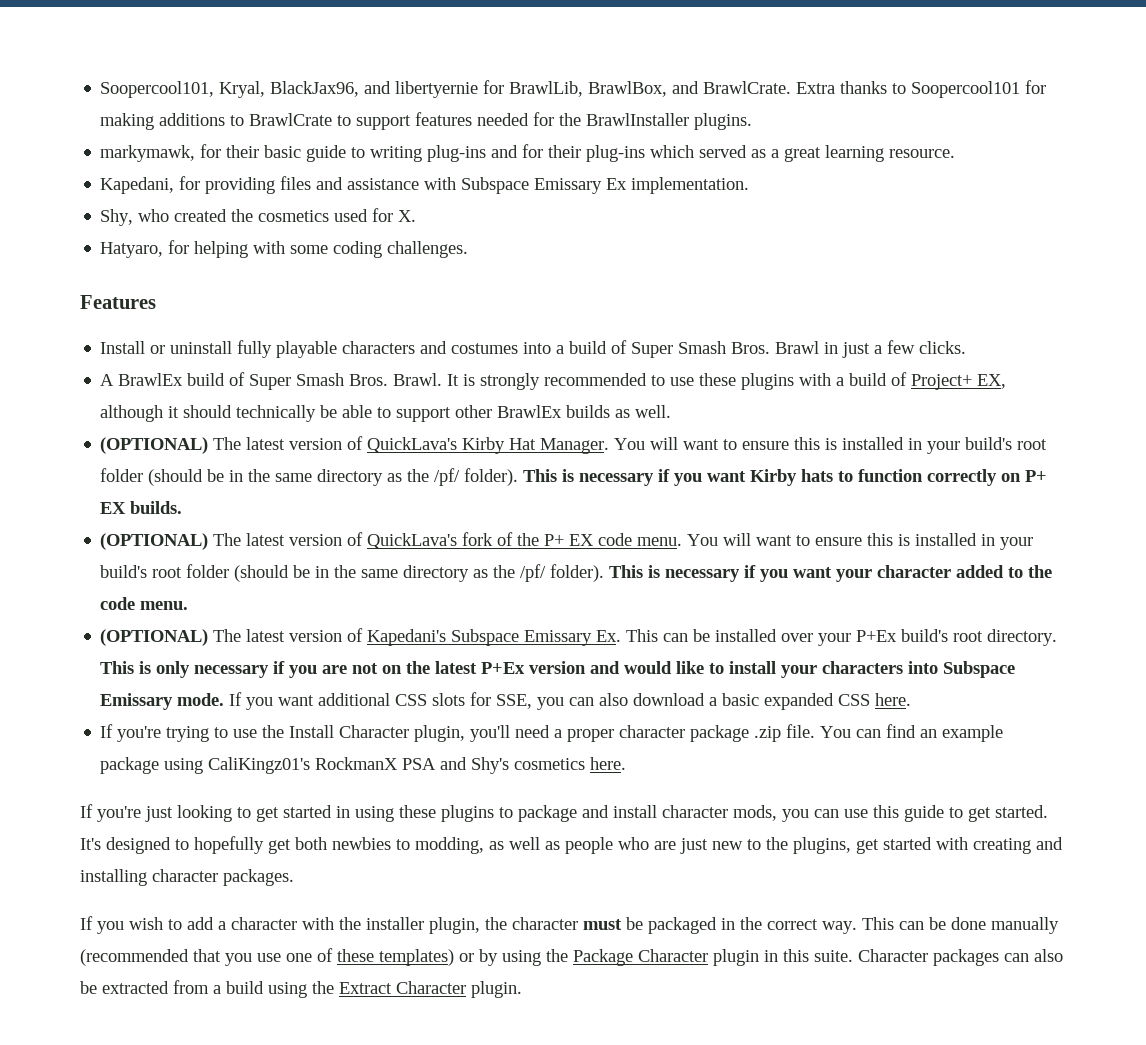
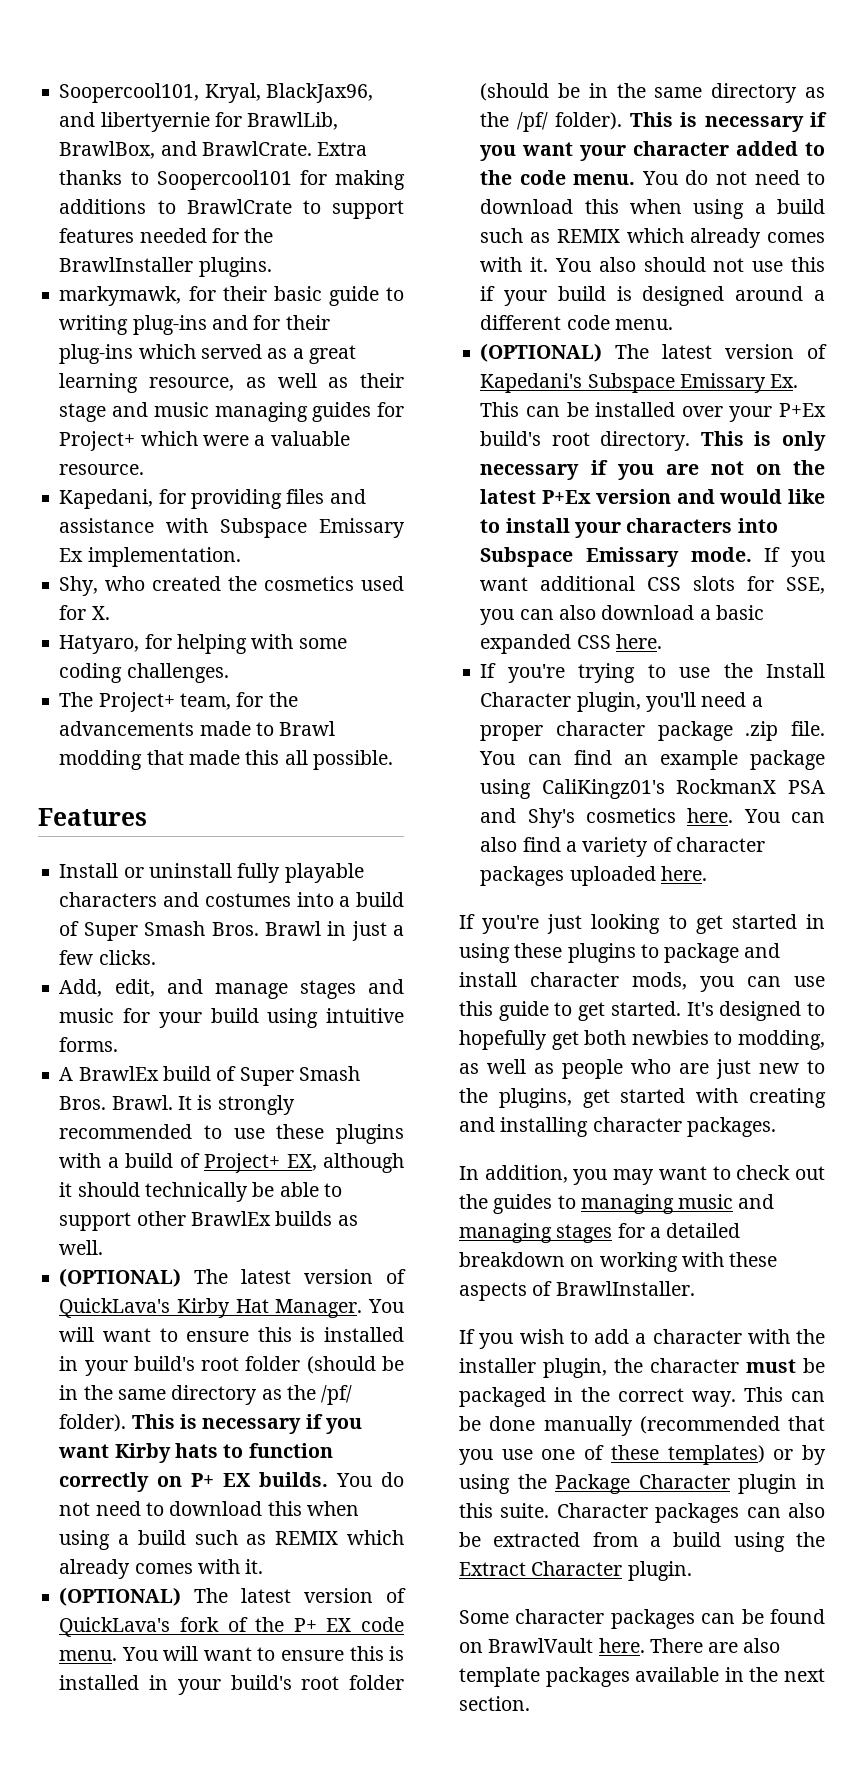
(885, 153) none -> [149,373,404,391] [59,402,404,422] [59,431,350,451] resource, as well as their stage and music managing guides for Project+ which were a valuable
(469, 249) none -> [59,692,298,712] [59,721,336,736] [59,750,393,770] // The Project+ team, for the advancements made to Brawl modding that made this all possible.
(967, 347) none -> [59,979,405,999] [59,1008,404,1028] [59,1037,119,1052] // Add, edit, and manage stages and music for your build using intuitive forms.
(183, 507) none -> [336,1472,405,1487] [59,1501,359,1516] [59,1530,404,1550] [59,1559,264,1579] You do not need to download this when using a build such as REMIX which already comes with it.
(189, 605) none -> [641,170,825,185] [480,199,825,219] [480,228,825,248] [480,257,825,272] [480,286,825,306] [480,315,673,330] You do not need to download this when using a build such as REMIX which already comes with it. You also should not use this if your build is designed around a different code menu.
(627, 763) none -> [743,809,825,823] [480,837,765,857] [480,866,707,886] You can also find a variety of character packages uploaded here.
(294, 877) none -> [459,1165,825,1185] [459,1194,775,1214] [459,1223,741,1243] [459,1252,778,1272] [459,1281,695,1301] // In addition, you may want to check out the guides to managing music and managing stages for a detailed breakdown on working with these aspects of BrawlInstaller.
(522, 989) none -> [459,1609,825,1629] [459,1638,781,1653] [459,1667,826,1687] [459,1696,530,1711] // Some character packages can be found on BrawlVault here. There are also template packages available in the next section.

